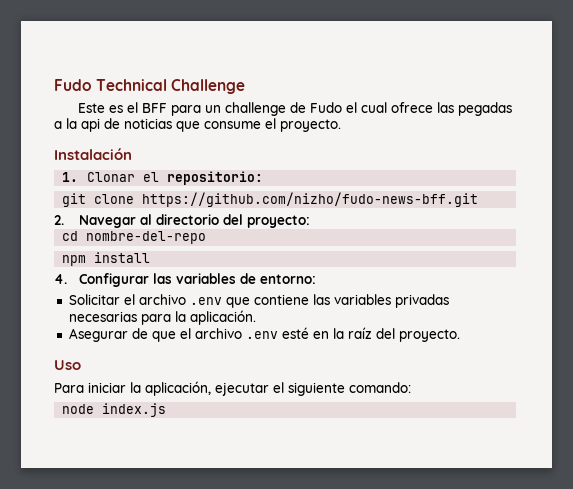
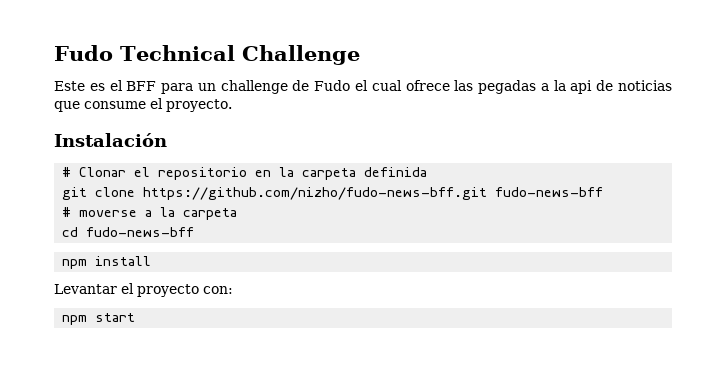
[62,172,79,182] 1. -> [62,167,72,177] #
[166,171,263,185] [62,192,479,207] [54,214,310,228] repositorio: // git clone https://github.com/nizho/fudo-news-bff.git // 2. Navegar al directorio del proyecto: -> [158,167,428,180] [62,187,604,200] [62,207,238,220] repositorio en la carpeta definida // git clone https://github.com/nizho/fudo-news-bff.git fudo-news-bff // # moverse a la carpeta
[86,231,207,244] nombre-del-repo -> [86,227,195,237] fudo-news-bff
[54,273,316,287] [68,294,449,308] [68,310,256,325] [68,327,460,342] [54,360,81,370] [54,381,411,396] [62,403,167,417] 4. Configurar las variables de entorno: // Solicitar el archivo .env que contiene las variables privadas necesarias para la aplicación. // Asegurar de que el archivo .env esté en la raíz del proyecto. // Uso // Para iniciar la aplicación, ejecutar el siguiente comando: // node index.js -> [54,283,233,297] [62,313,136,325] Levantar el proyecto con: // npm start

